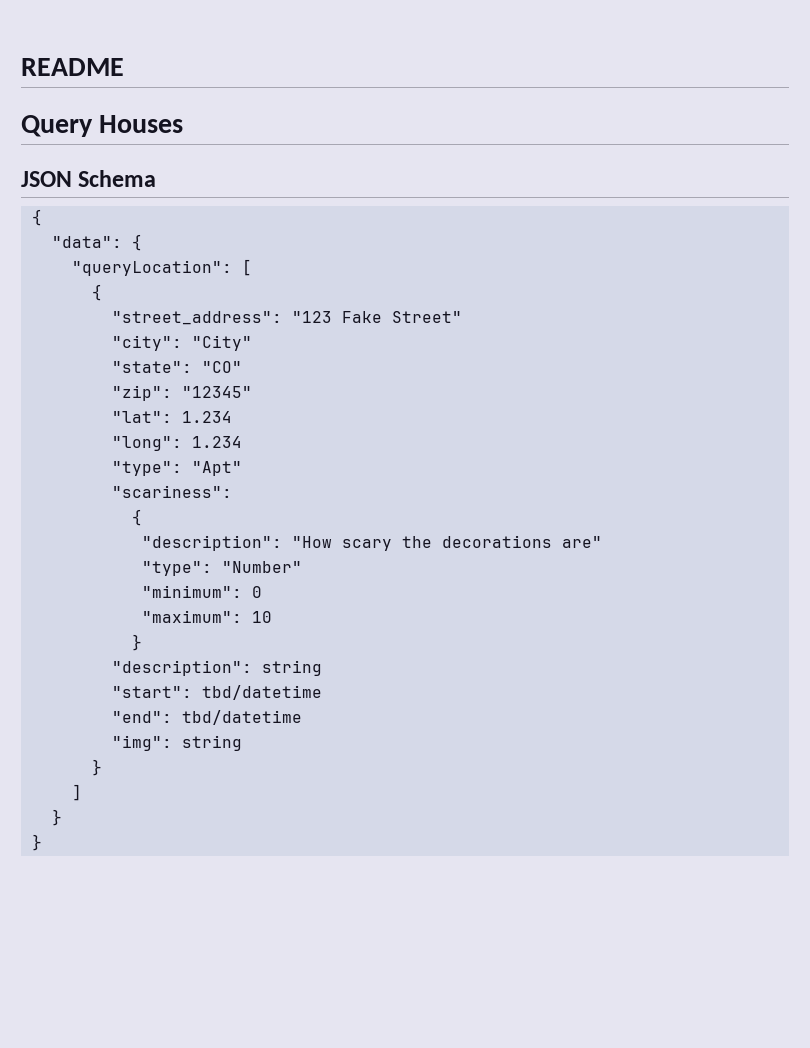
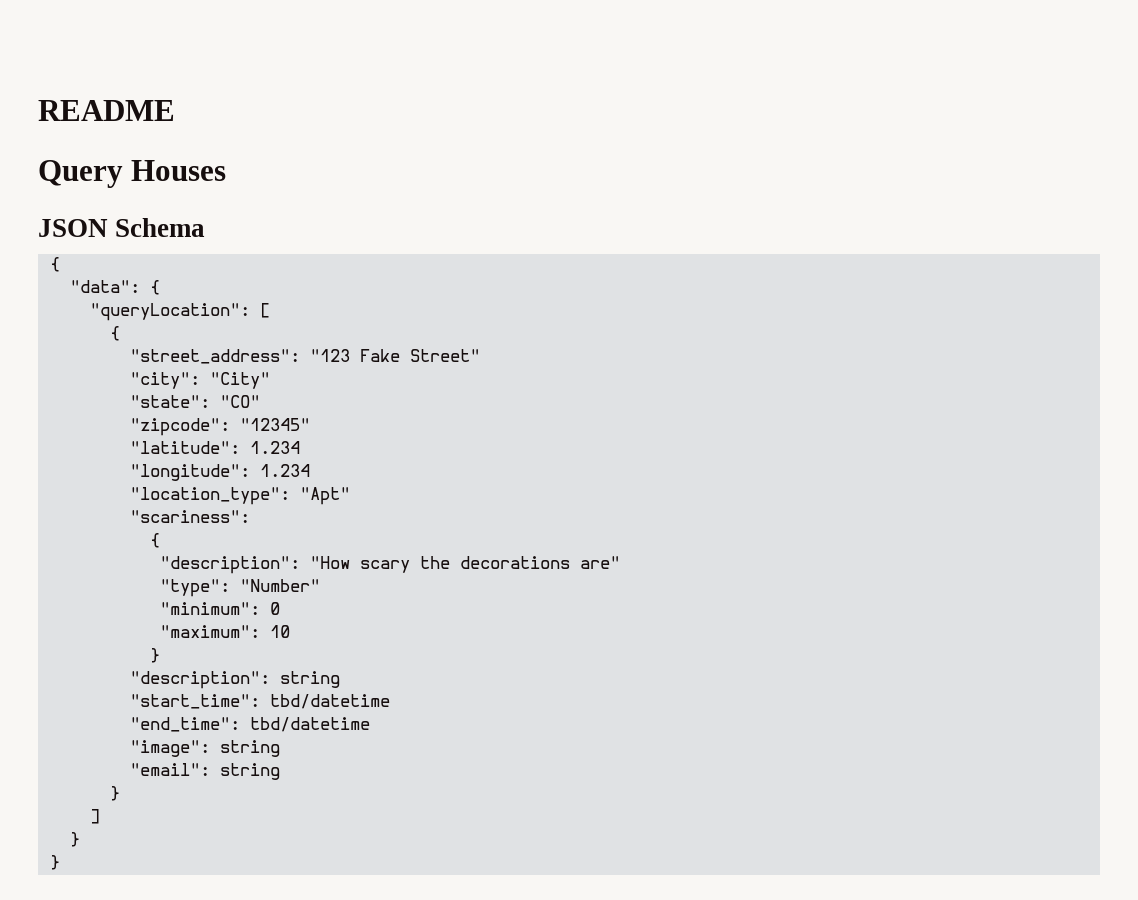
[111,385,172,401] "zip": -> [130,418,230,436] "zipcode":
[111,411,232,423] [111,436,242,451] [111,461,182,476] "lat": 1.234 // "long": 1.234 // "type": -> [130,441,300,454] [130,464,310,481] [130,487,290,505] "latitude": 1.234 // "longitude": 1.234 // "location_type":
[111,685,322,700] [111,710,302,725] [111,735,172,751] "start": tbd/datetime // "end": tbd/datetime // "img": -> [130,694,390,709] [130,717,370,732] [130,740,280,757] [130,763,210,776] "start_time": tbd/datetime // "end_time": tbd/datetime // "image": string // "email":

